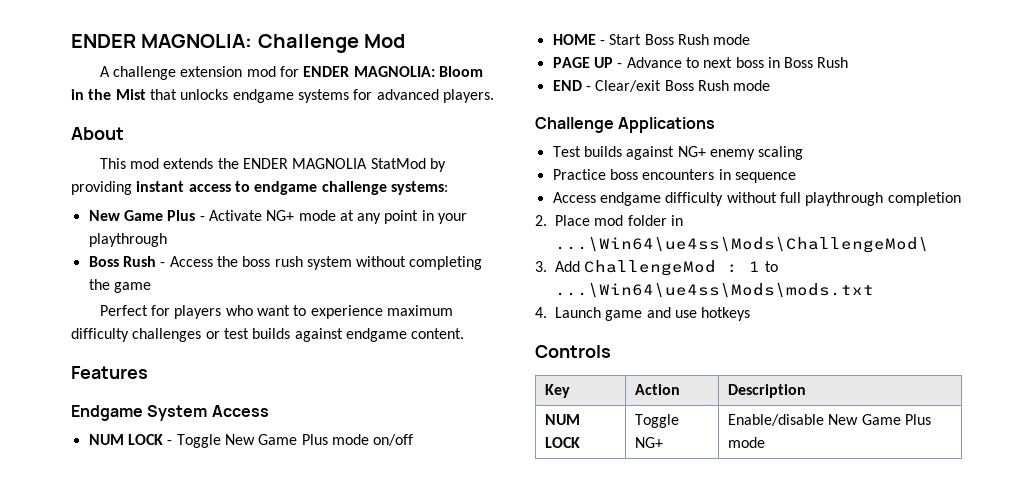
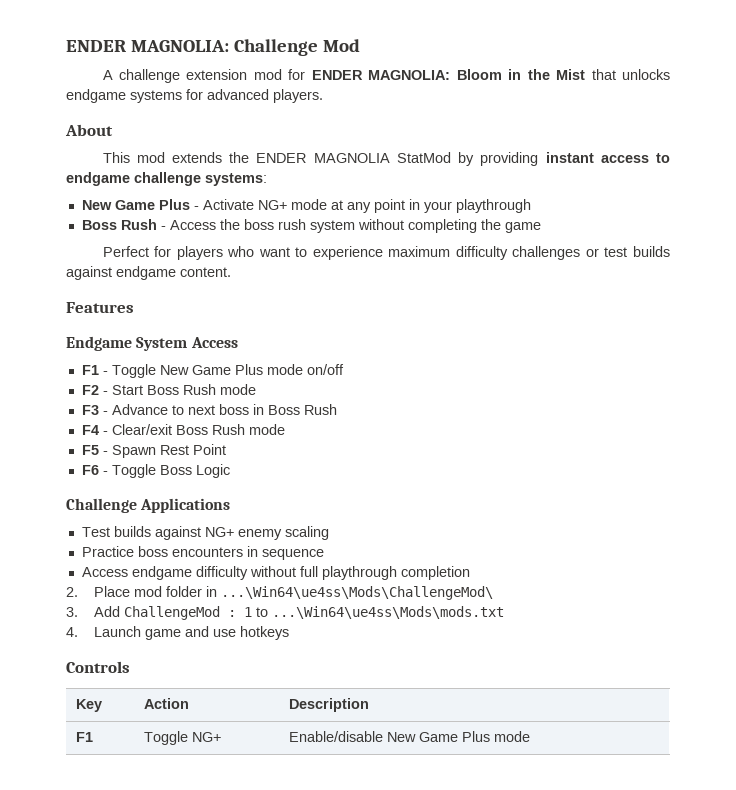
[88,434,163,445] NUM LOCK -> [81,365,99,375] F1
[552,34,596,45] HOME -> [81,385,99,395] F2
[552,57,613,68] PAGE UP -> [81,405,99,415] F3
[552,80,582,91] END -> [81,425,99,435] F4
(771, 85) none -> [81,444,226,458] [81,464,230,478] // F5 - Spawn Rest Point // F6 - Toggle Boss Logic
[544,414,580,425] [544,437,580,448] NUM LOCK -> [75,732,93,742] F1

